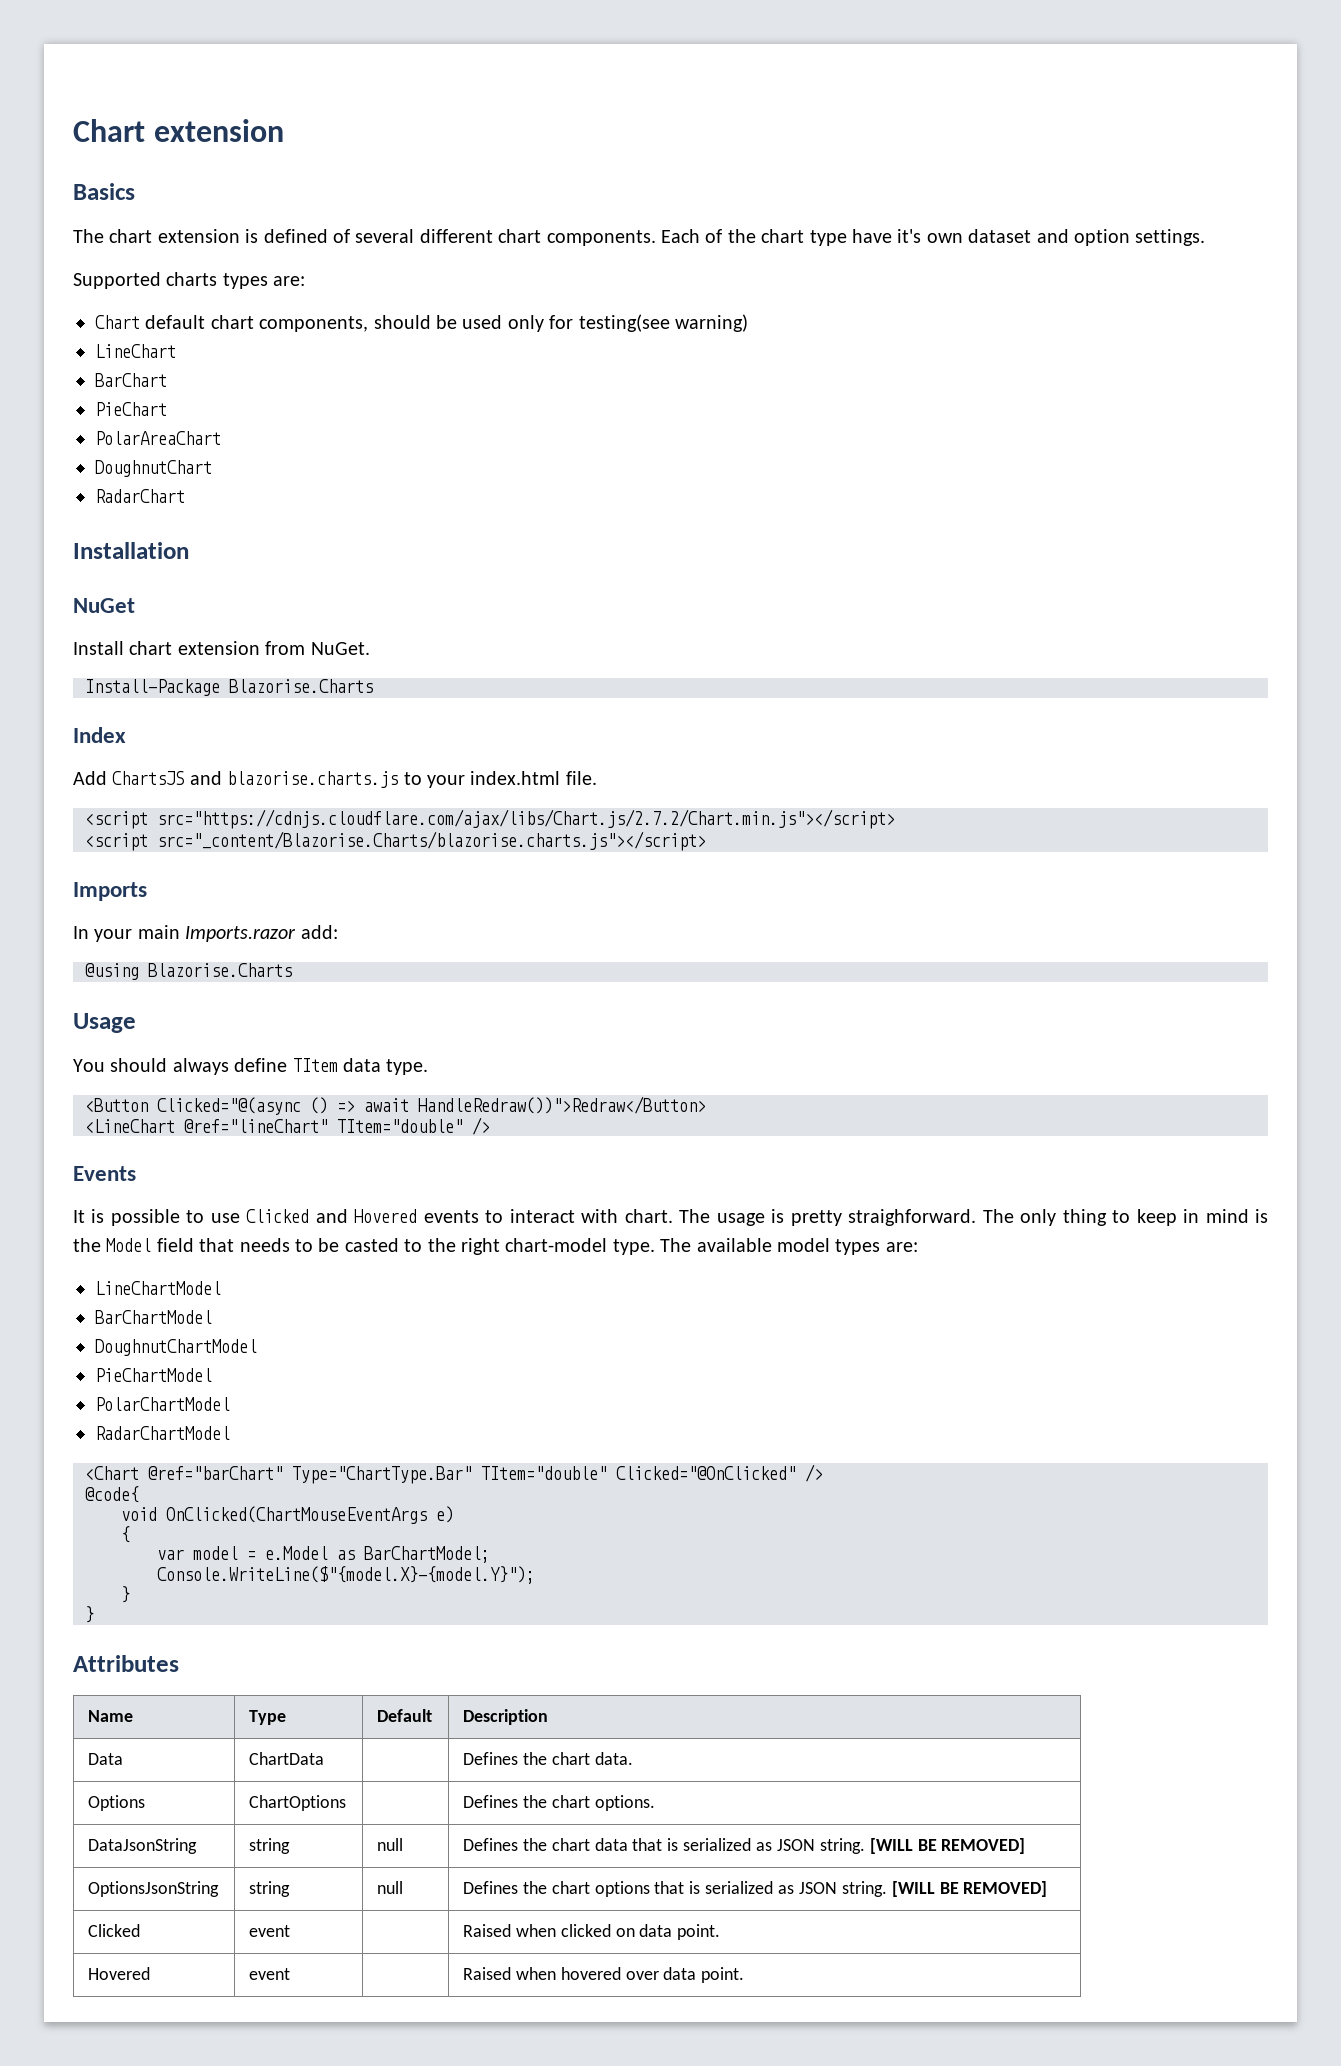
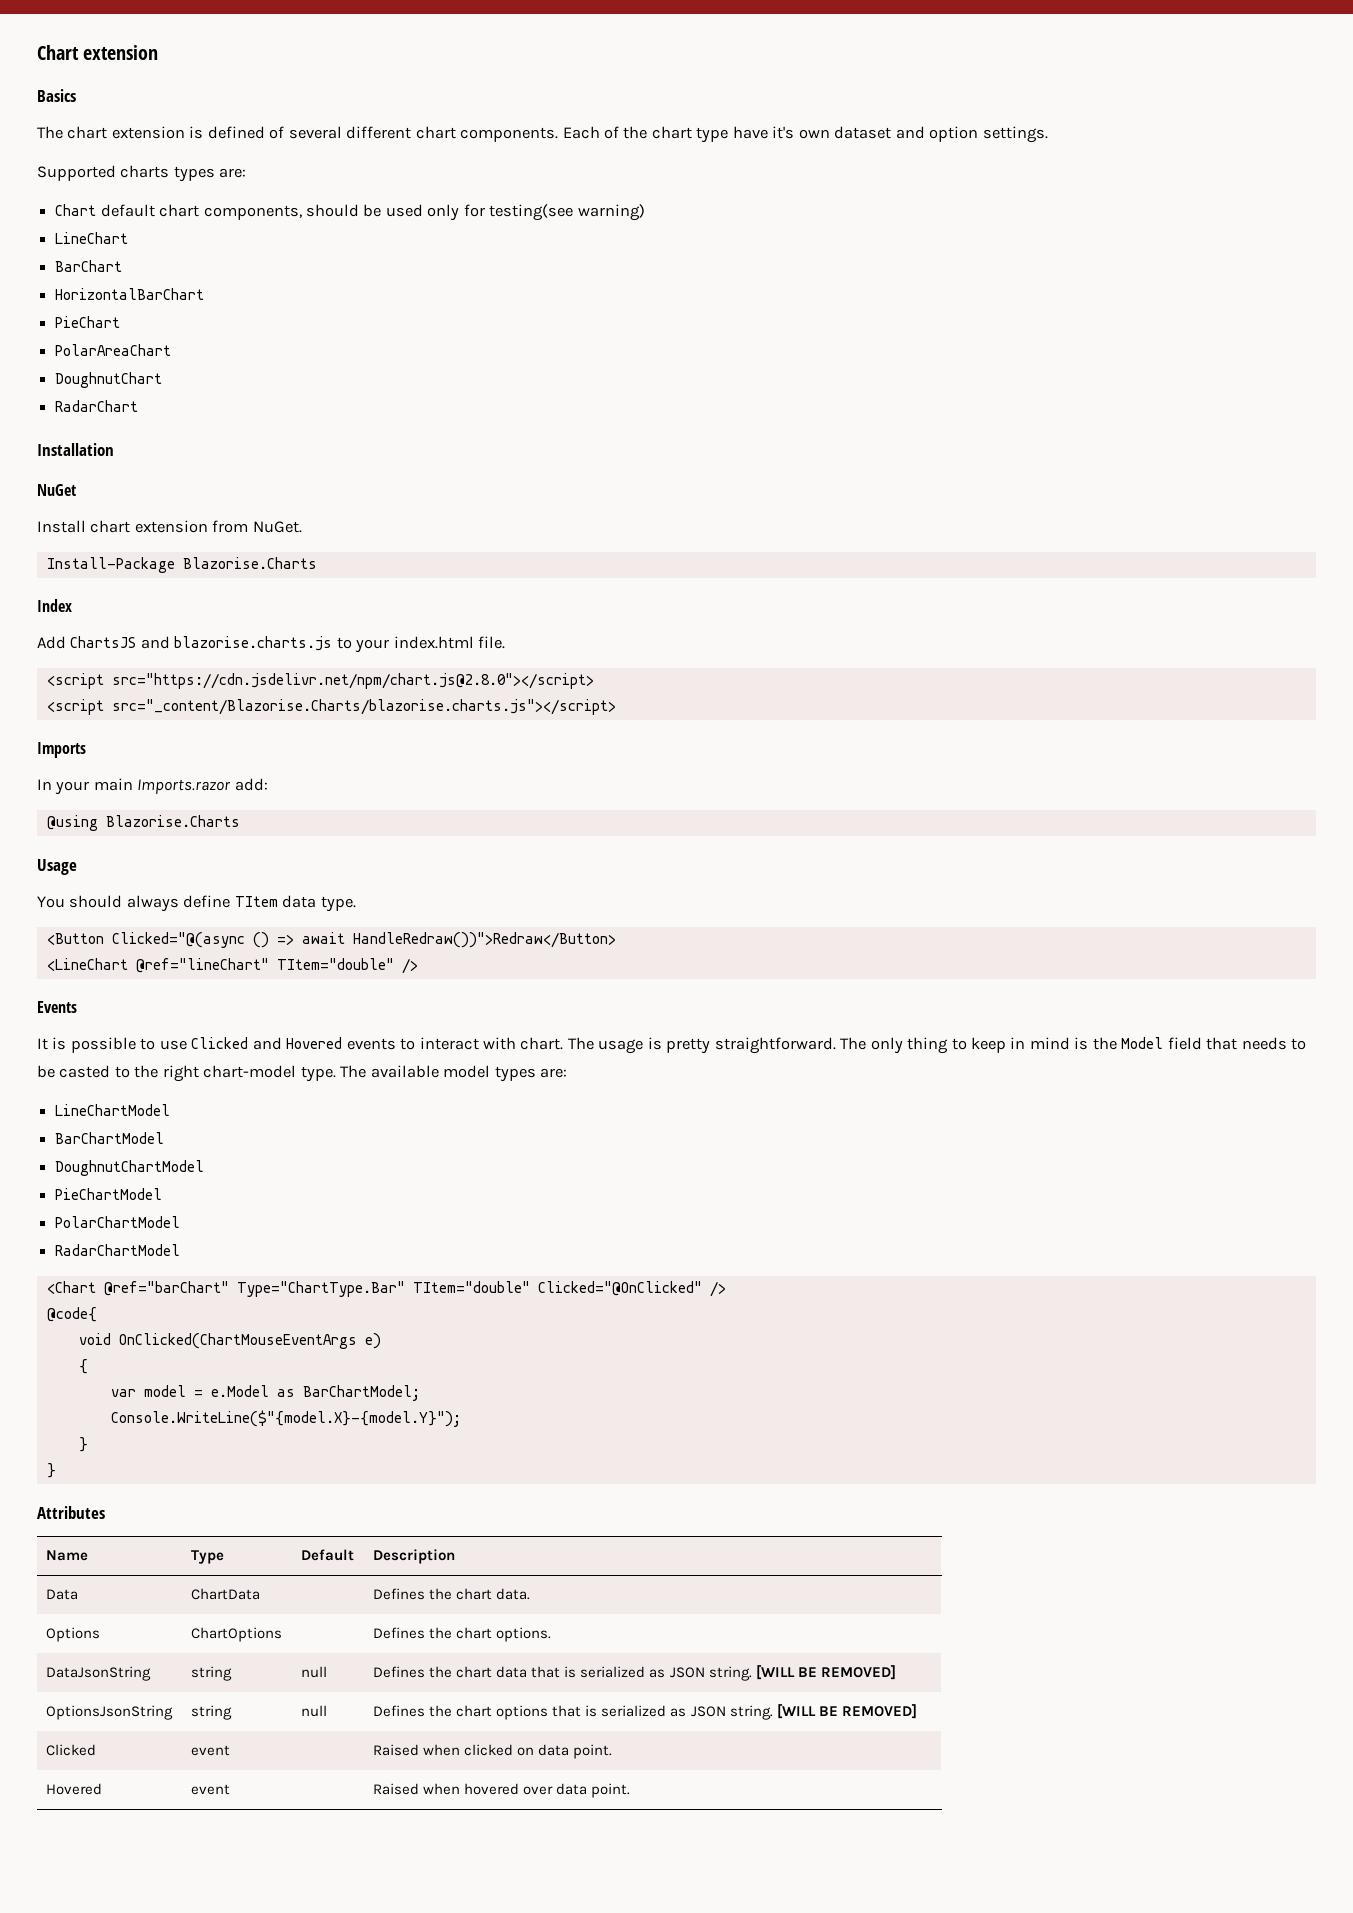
(167, 380) none -> [55,288,205,300] // HorizontalBarChart
[157,809,895,829] src="https://cdnjs.cloudflare.com/ajax/libs/Chart.js/2.7.2/Chart.min.js"></script> -> [111,673,594,689] src="https://cdn.jsdelivr.net/npm/chart.js@2.8.0"></script>
[848,1209,977,1226] straighforward. -> [714,1037,836,1054] straightforward.

